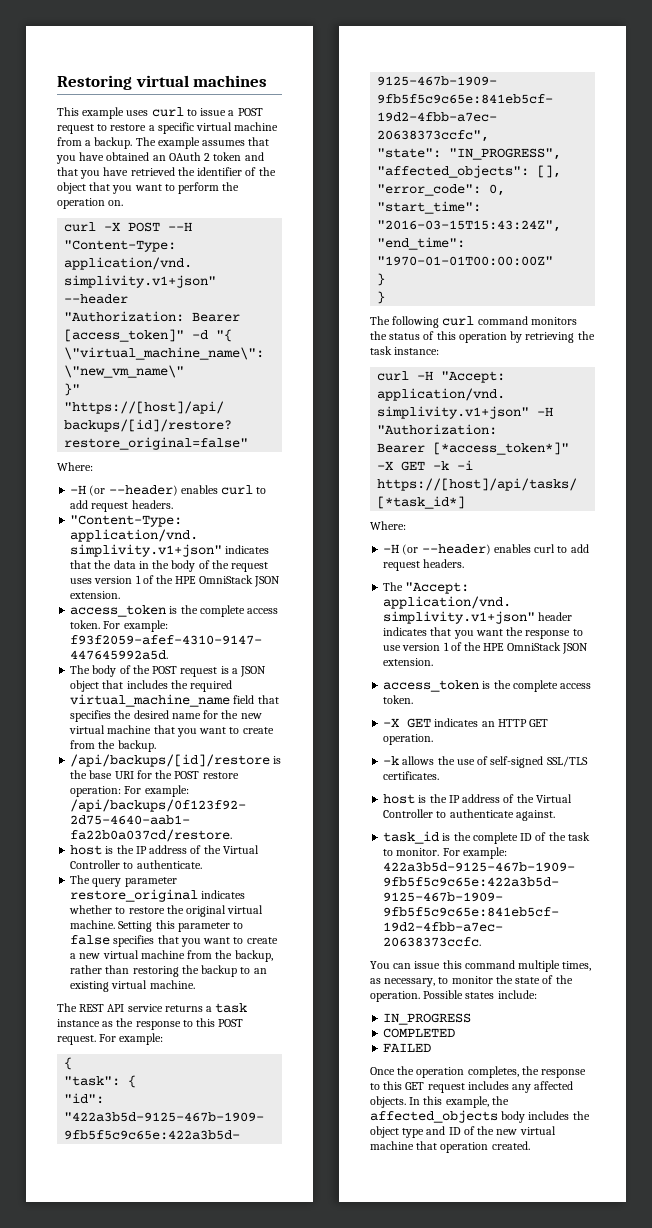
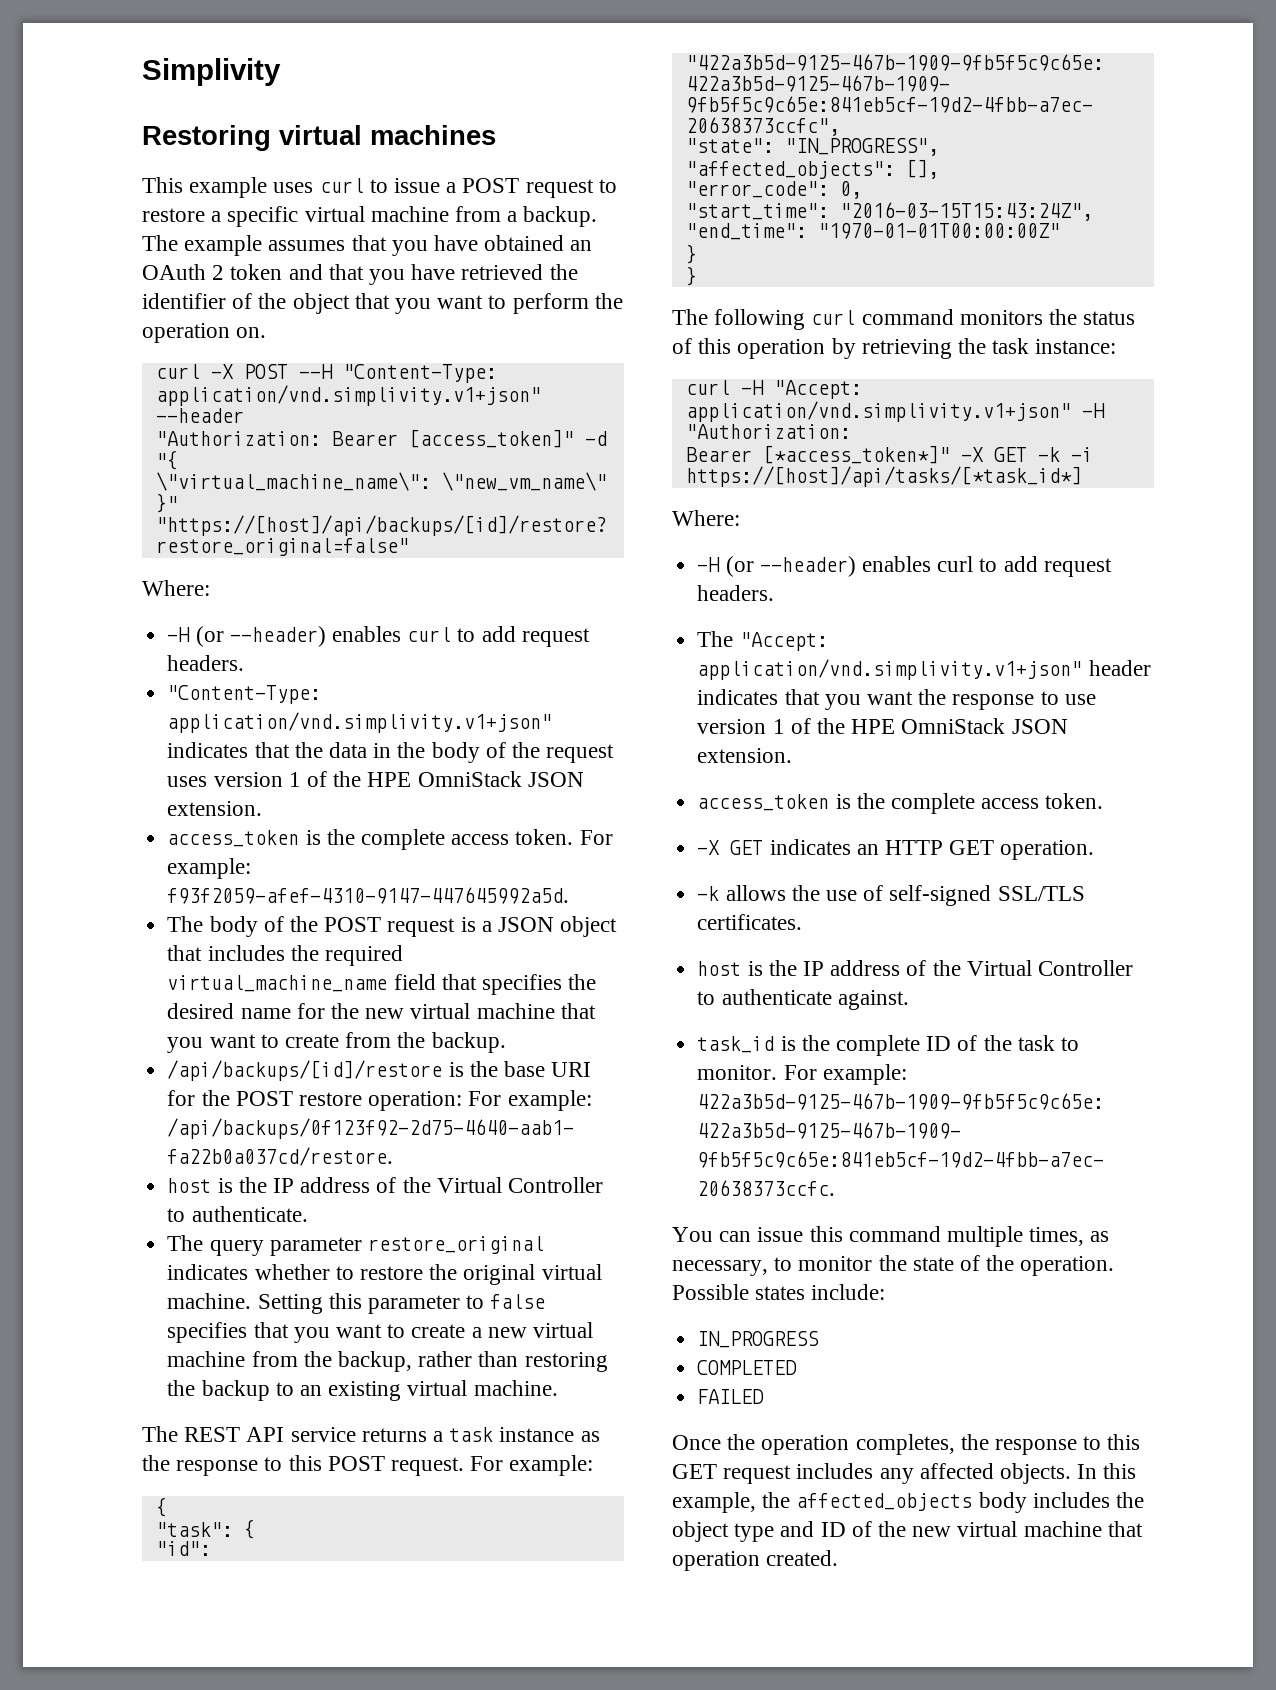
(57, 82) none -> [142,58,281,86] Simplivity //

